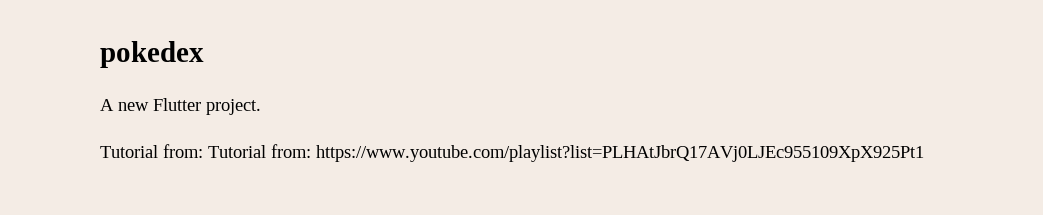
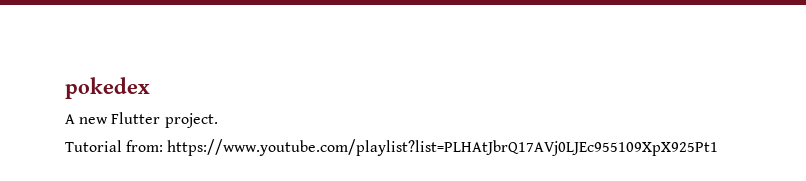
[208,144,311,158] Tutorial from: -> (164, 146) none

